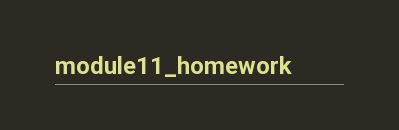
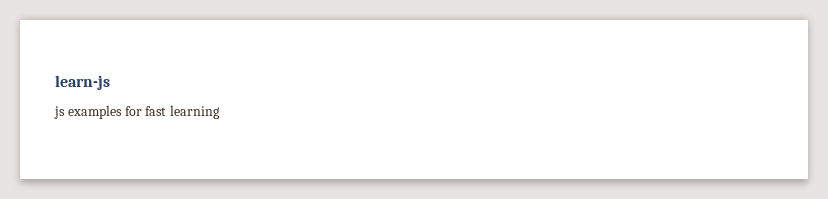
[55,56,292,77] module11_homework -> [55,75,110,90] [54,105,221,119] learn-js // js examples for fast learning

